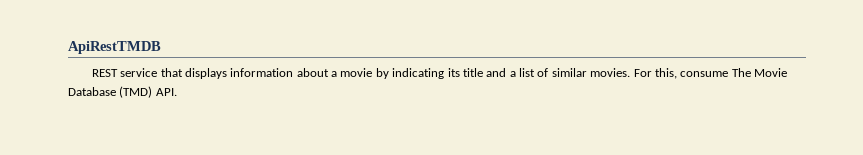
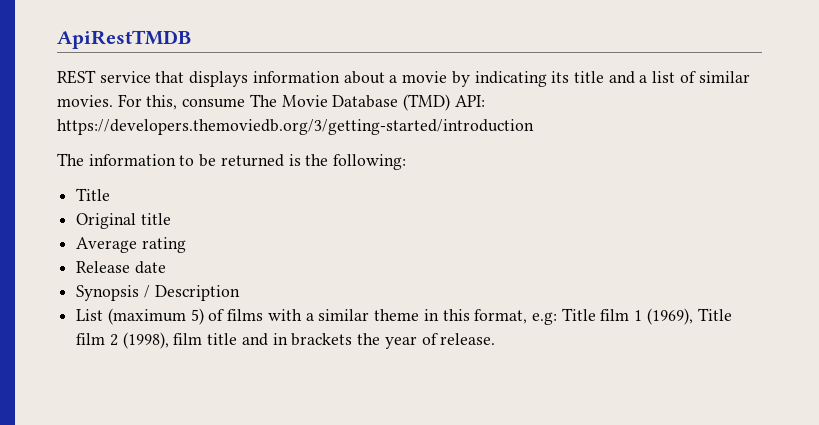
[155,88,177,96] API. -> [454,95,485,107] [57,119,534,135] [57,153,407,170] [76,188,111,201] [76,213,171,229] [76,237,186,253] [76,261,166,274] [76,285,240,301] [76,308,732,325] [76,332,496,349] API: https://developers.themoviedb.org/3/getting-started/introduction // The information to be returned is the following: // Title // Original title // Average rating // Release date // Synopsis / Description // List (maximum 5) of films with a similar theme in this format, e.g: Title film 1 (1969), Title film 2 (1998), film title and in brackets the year of release.

